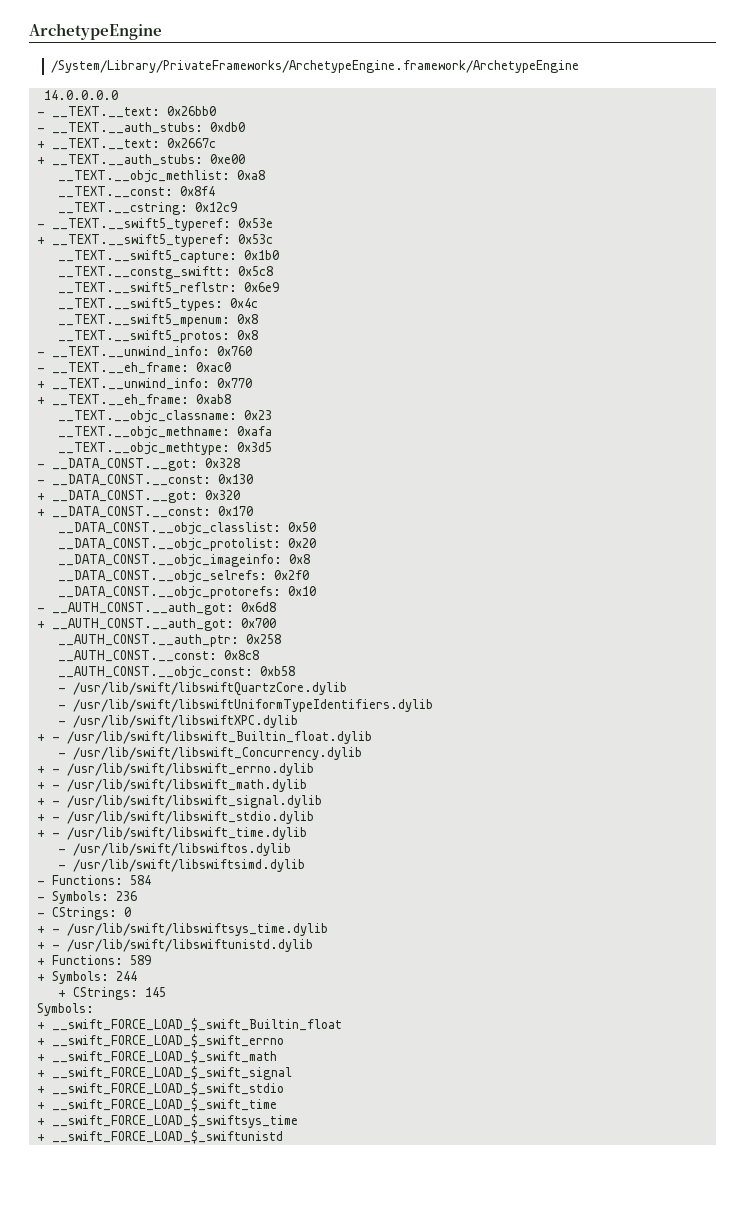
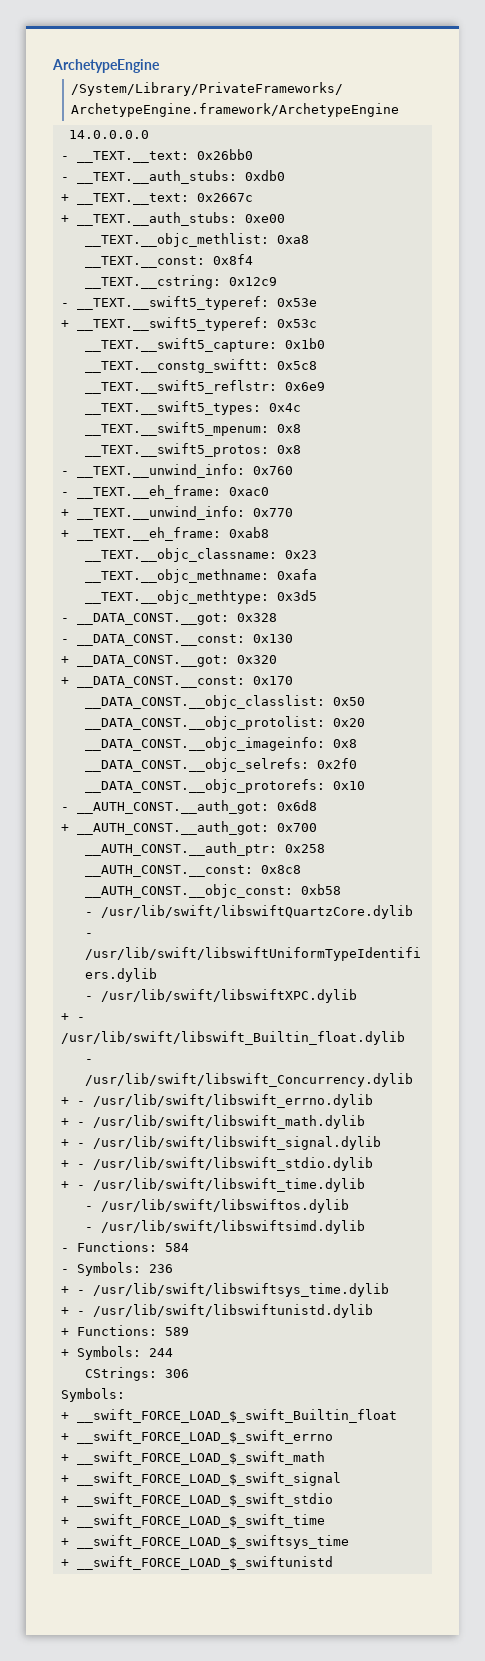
[36,907,131,920] // - CStrings: 0 -> (173, 1268) none
[57,987,166,1000] + CStrings: 145 -> [84,1367,189,1381] CStrings: 306

